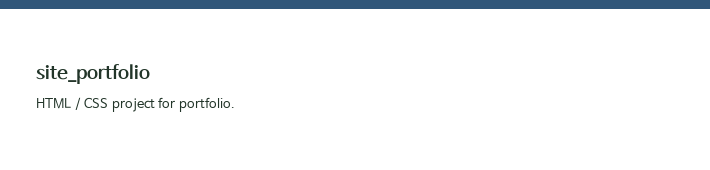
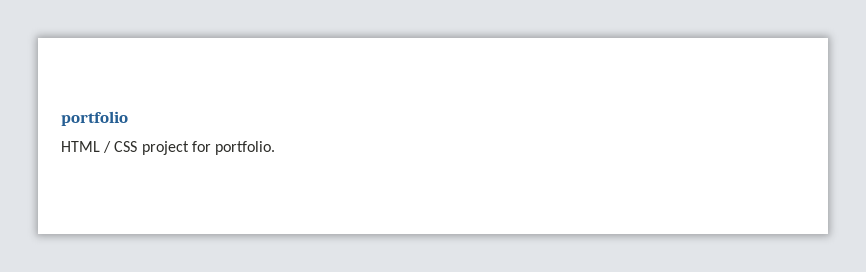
[36,64,150,84] site_portfolio -> [61,111,128,126] portfolio

